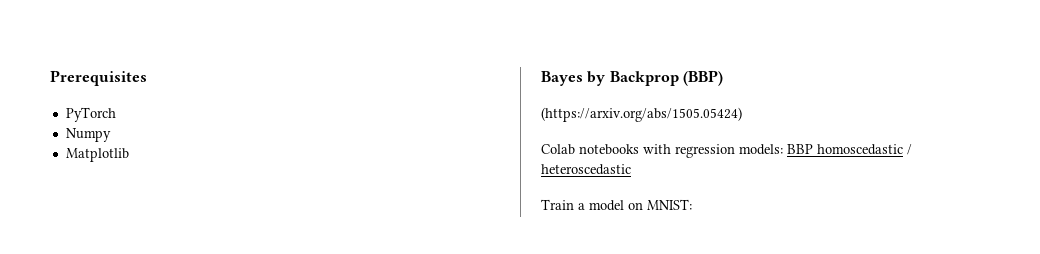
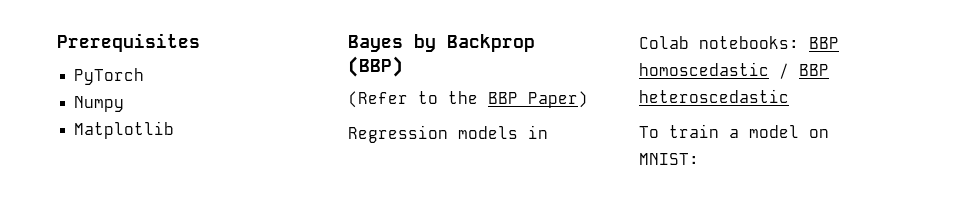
[541,107,742,122] [541,144,783,158] (https://arxiv.org/abs/1505.05424) // Colab notebooks with regression models: -> [348,91,588,108] [348,125,548,143] [639,36,799,49] (Refer to the BBP Paper) // Regression models in Colab notebooks:
(912, 149) none -> [799,64,829,76] BBP
[541,199,574,210] Train -> [639,124,719,138] To train

